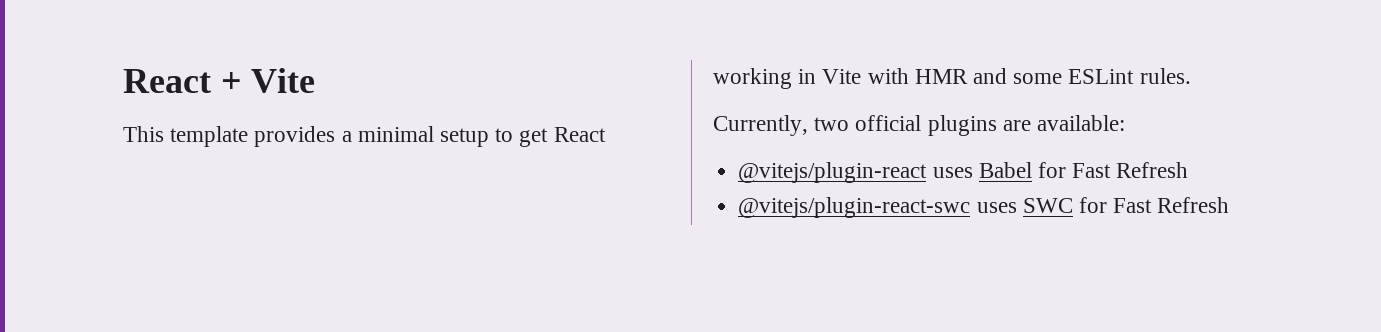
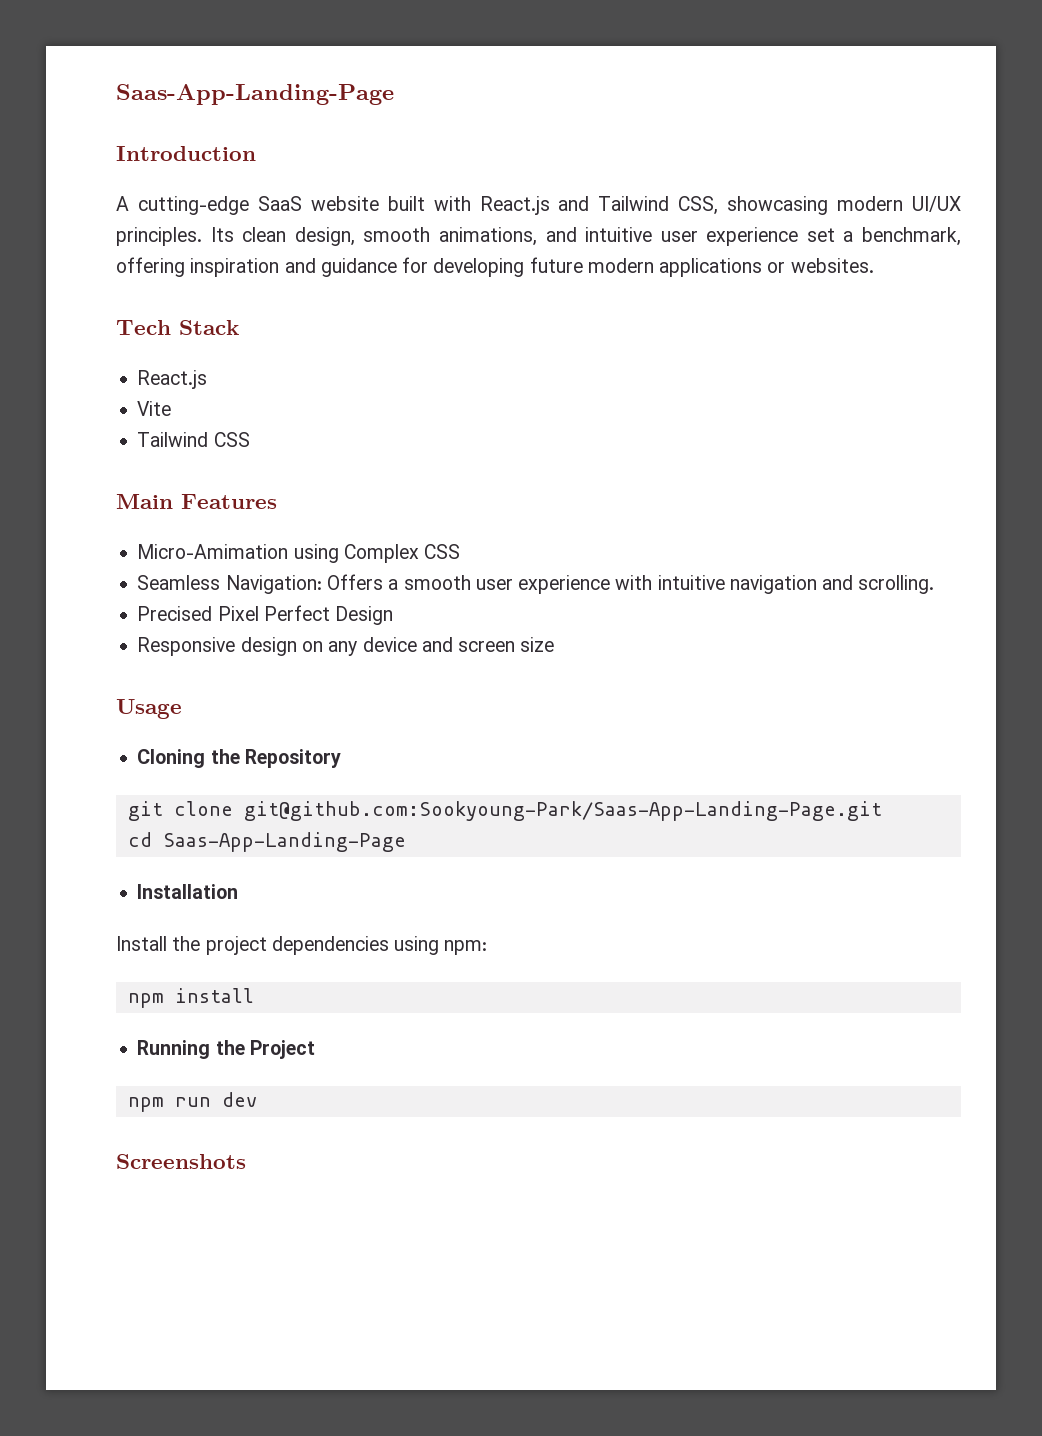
[123,68,316,93] [123,126,606,147] [713,68,1191,89] [713,115,1126,136] [738,162,1189,183] [738,197,1230,218] React + Vite // This template provides a minimal setup to get React working in Vite with HMR and some ESLint rules. // Currently, two official plugins are available: // @vitejs/plugin-react uses Babel for Fast Refresh // @vitejs/plugin-react-swc uses SWC for Fast Refresh -> [116,84,394,105] [116,146,256,161] [116,196,961,215] [116,227,962,246] [116,257,874,277] [116,320,239,335] [137,370,208,389] [137,401,172,416] [137,432,250,447] [116,494,277,509] [137,544,461,563] [137,574,935,594] [137,605,394,625] [137,637,555,656] [116,699,182,719] [137,749,341,768] [127,801,882,821] [127,832,406,852] [137,884,239,899] [116,936,488,955] [127,988,254,1008] [137,1040,315,1059] [127,1092,257,1112] [116,1154,246,1169] Saas-App-Landing-Page // Introduction // A cutting-edge SaaS website built with React.js and Tailwind CSS, showcasing modern UI/UX principles. Its clean design, smooth animations, and intuitive user experience set a benchmark, offering inspiration and guidance for developing future modern applications or websites. // Tech Stack // React.js // Vite // Tailwind CSS // Main Features // Micro-Amimation using Complex CSS // Seamless Navigation: Offers a smooth user experience with intuitive navigation and scrolling. // Precised Pixel Perfect Design // Responsive design on any device and screen size // Usage // Cloning the Repository // git clone git@github.com:Sookyoung-Park/Saas-App-Landing-Page.git // cd Saas-App-Landing-Page // Installation // Install the project dependencies using npm: // npm install // Running the Project // npm run dev // Screenshots

